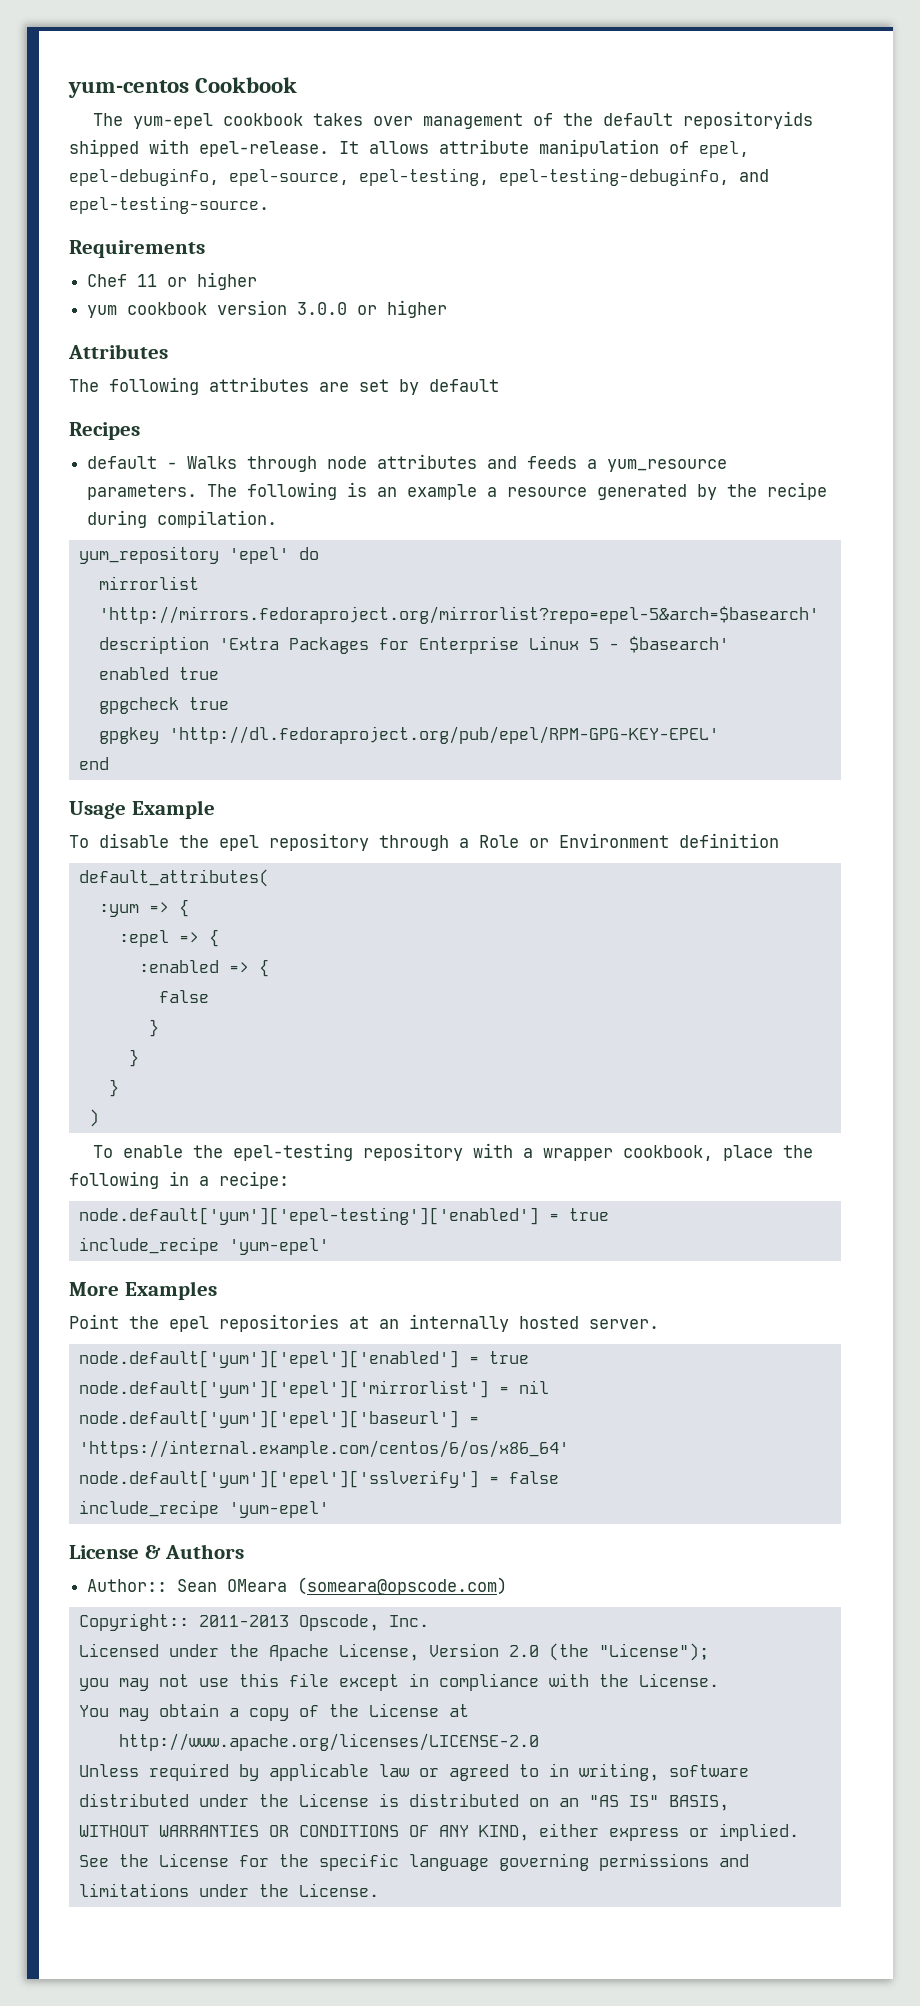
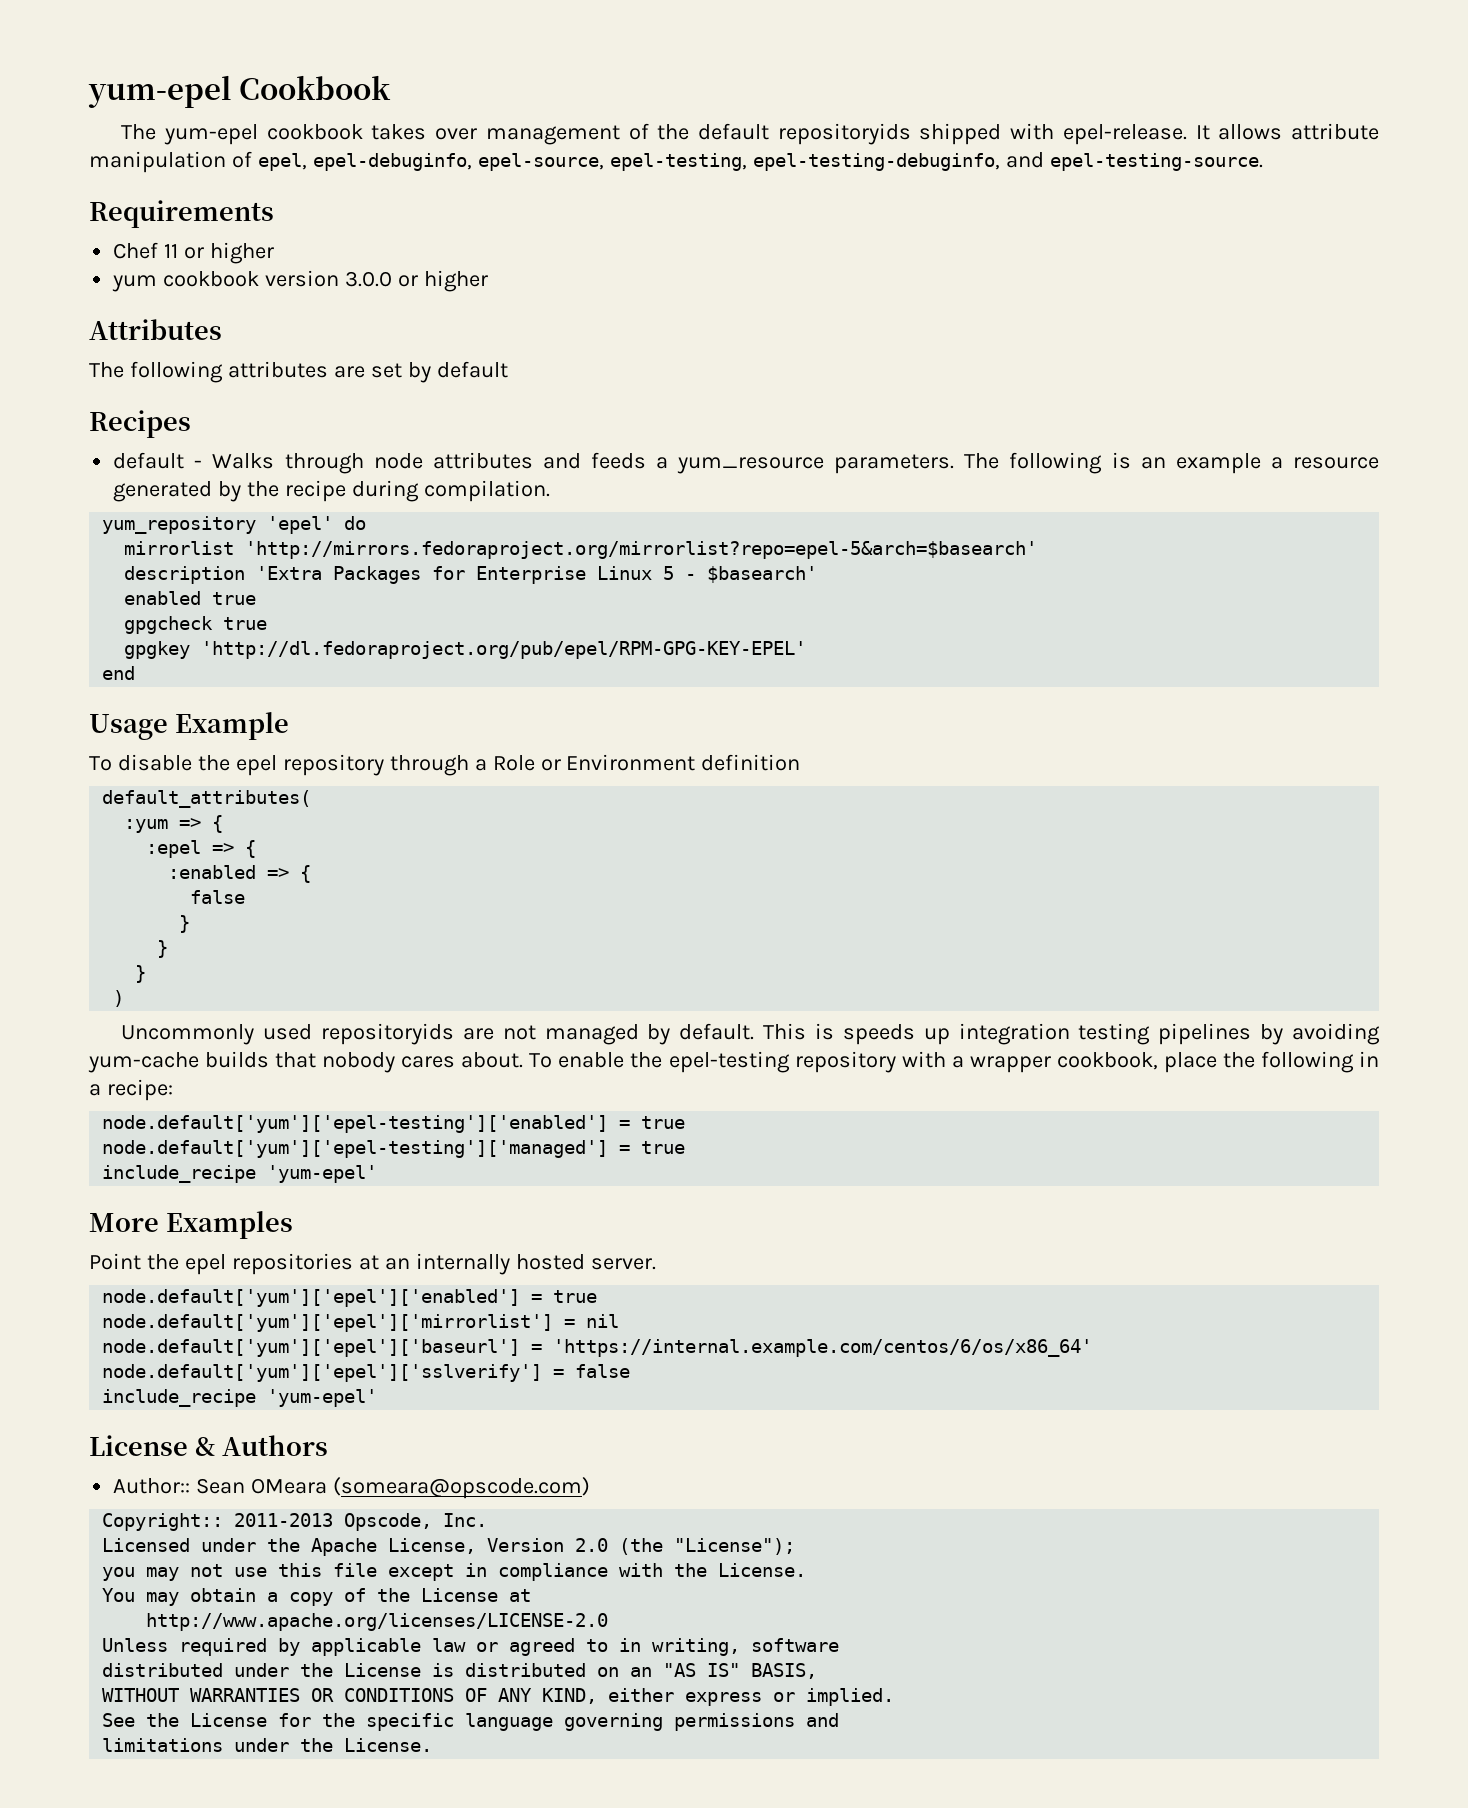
[68,80,189,98] yum-centos -> [88,75,231,108] yum-epel
(99, 1118) none -> [121,1023,1380,1045] [88,1051,524,1073] Uncommonly used repositoryids are not managed by default. This is speeds up integration testing pipelines by avoiding yum-cache builds that nobody cares about.
(609, 1214) none -> [102,1140,686,1158] // node.default['yum']['epel-testing']['managed'] = true

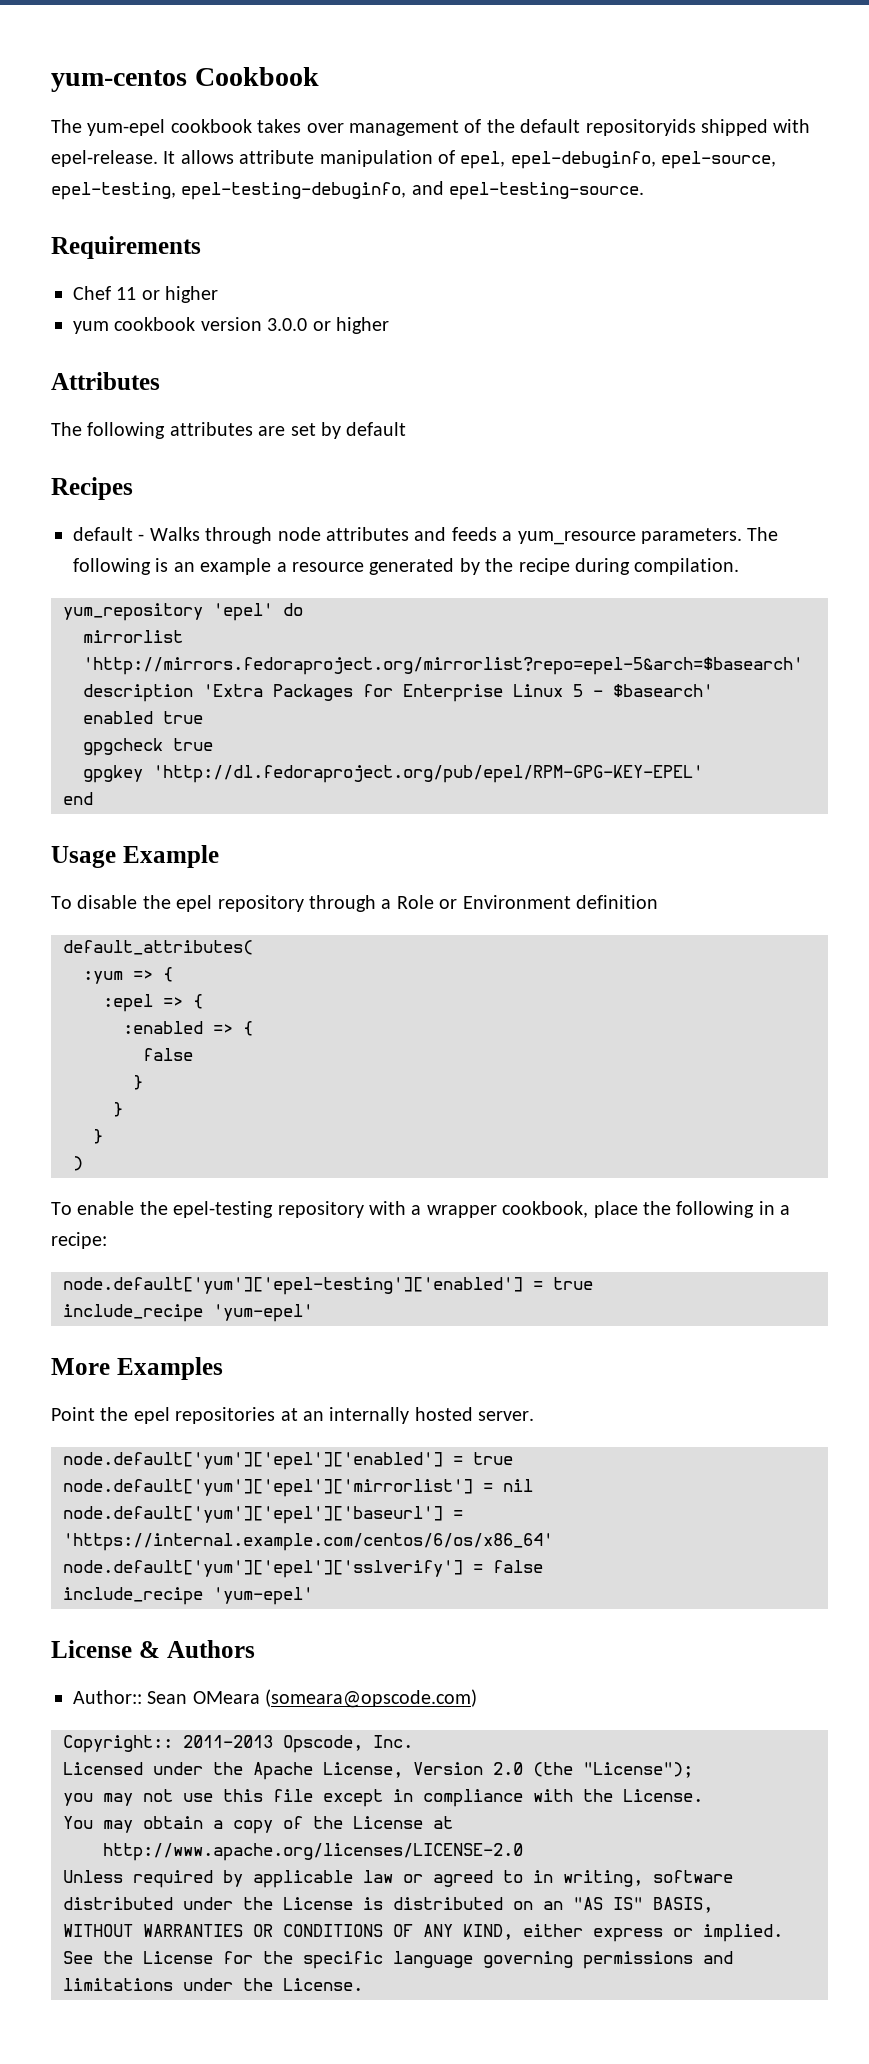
[88,75,231,108] yum-epel -> [51,70,187,92] yum-centos
[121,1023,1380,1045] [88,1051,524,1073] Uncommonly used repositoryids are not managed by default. This is speeds up integration testing pipelines by avoiding yum-cache builds that nobody cares about. -> (83, 1163) none
[102,1140,686,1158] // node.default['yum']['epel-testing']['managed'] = true -> (593, 1283) none

